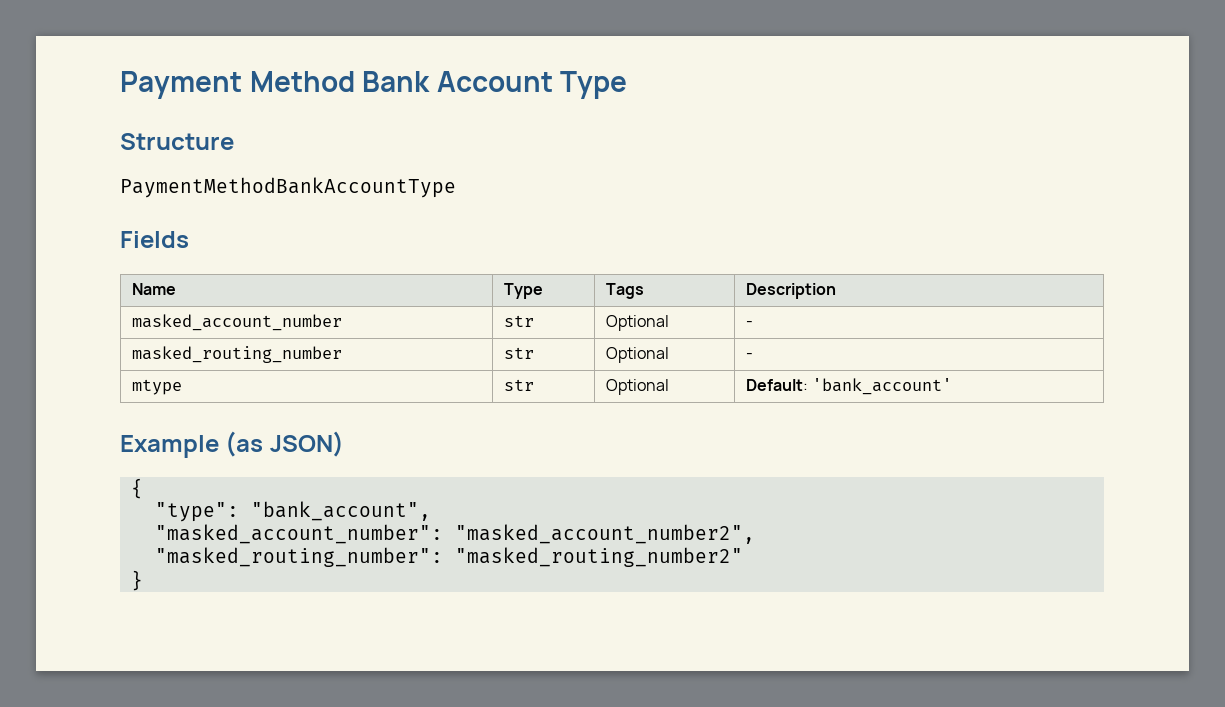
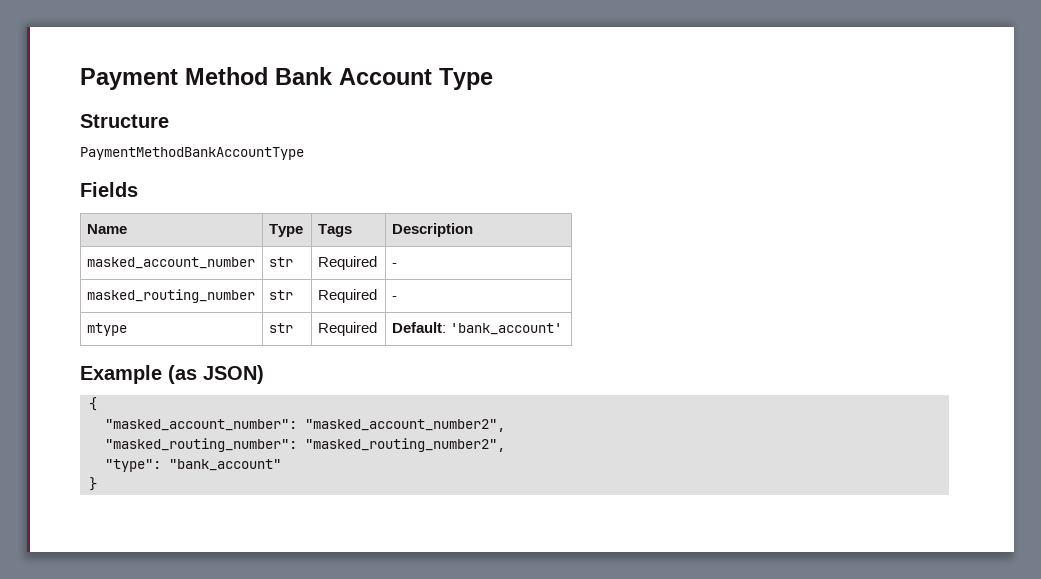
[606,315,670,331] Optional -> [317,256,377,270] Required
[606,347,670,363] Optional -> [317,289,377,303] Required
[606,379,670,395] Optional -> [317,322,377,336] Required
[154,501,431,522] // "type": "bank_account", -> (97, 404) none
[454,547,743,567] "masked_routing_number2" -> [305,438,505,452] [105,459,281,472] "masked_routing_number2", // "type": "bank_account"

